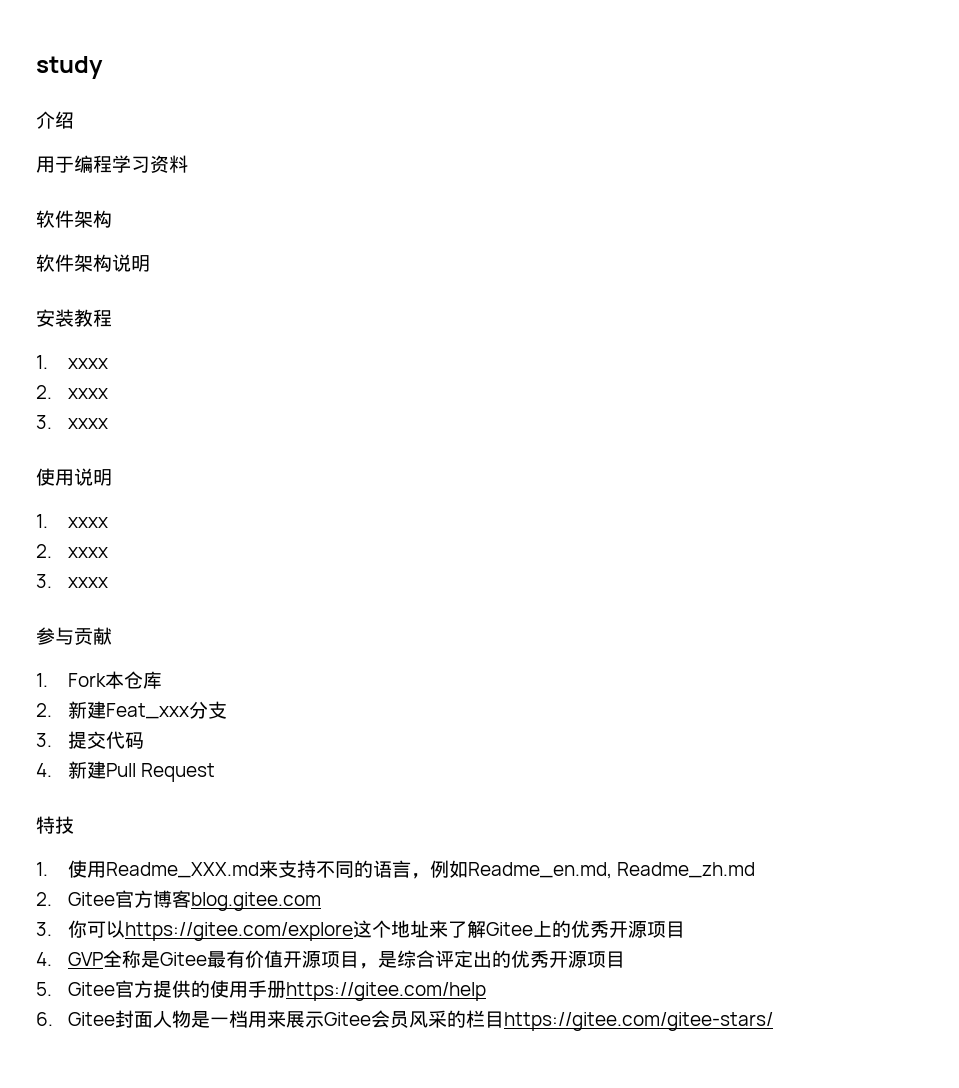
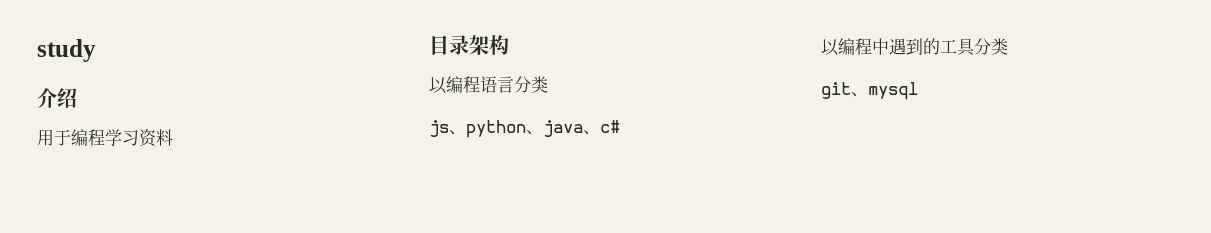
[36,210,74,228] 软件 -> [429,35,469,55] 目录
[36,254,150,272] [36,309,112,327] [36,355,108,369] [36,385,108,399] [36,415,108,429] [36,468,112,486] [36,514,108,528] [36,544,108,558] [36,574,108,588] [36,627,112,645] [36,671,162,689] [36,701,227,719] [36,731,144,749] [36,761,215,782] [36,816,74,834] [36,860,755,879] [36,890,321,911] [36,920,685,941] [36,950,625,969] [36,980,486,1001] [36,1010,773,1031] 软件架构说明 // 安装教程 // 1. xxxx // 2. xxxx // 3. xxxx // 使用说明 // 1. xxxx // 2. xxxx // 3. xxxx // 参与贡献 // 1. Fork本仓库 // 2.新建Feat_xxx分支 // 3.提交代码 // 4.新建Pull Request // 特技 // 1.使用Readme_XXX.md来支持不同的语言，例如Readme_en.md, Readme_zh.md // 2. Gitee官方博客blog.gitee.com // 3.你可以https://gitee.com/explore这个地址来了解Gitee上的优秀开源项目 // 4. GVP全称是Gitee最有价值开源项目，是综合评定出的优秀开源项目 // 5. Gitee官方提供的使用手册https://gitee.com/help // 6. Gitee封面人物是一档用来展示Gitee会员风采的栏目https://gitee.com/gitee-stars/ -> [429,76,548,94] [429,120,620,138] [821,38,1008,56] [821,82,918,100] 以编程语言分类 // js、python、java、c# // 以编程中遇到的工具分类 // git、mysql

